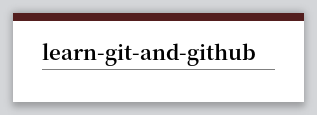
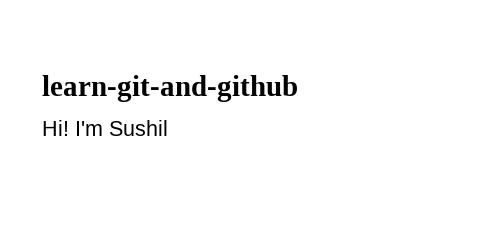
(256, 54) none -> [42,120,168,136] // Hi! I'm Sushil

